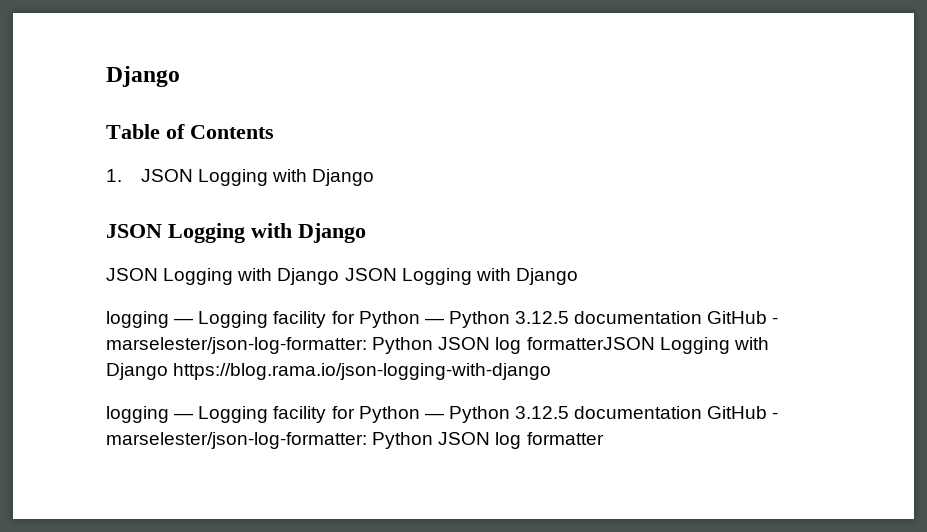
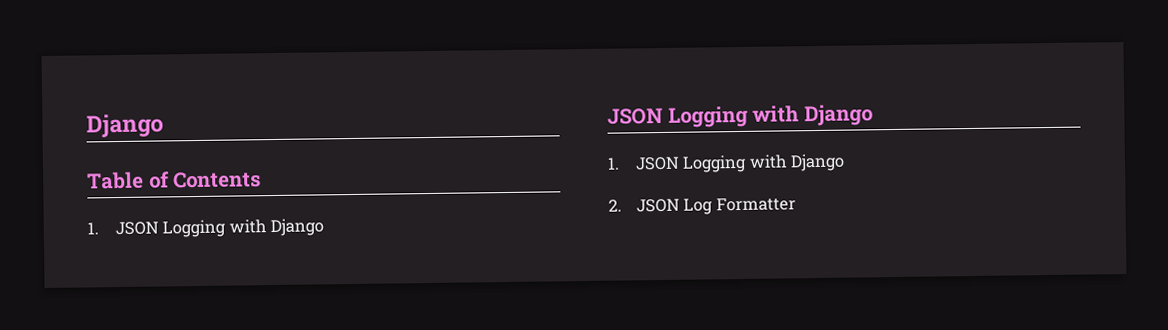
[106,268,578,285] [106,311,779,328] [106,337,769,354] [106,363,552,380] [106,406,779,423] [106,432,604,449] JSON Logging with Django JSON Logging with Django // logging — Logging facility for Python — Python 3.12.5 documentation GitHub - marselester/json-log-formatter: Python JSON log formatterJSON Logging with Django https://blog.rama.io/json-logging-with-django // logging — Logging facility for Python — Python 3.12.5 documentation GitHub - marselester/json-log-formatter: Python JSON log formatter -> [607,153,846,173] [608,197,796,215] 1. JSON Logging with Django // 2. JSON Log Formatter

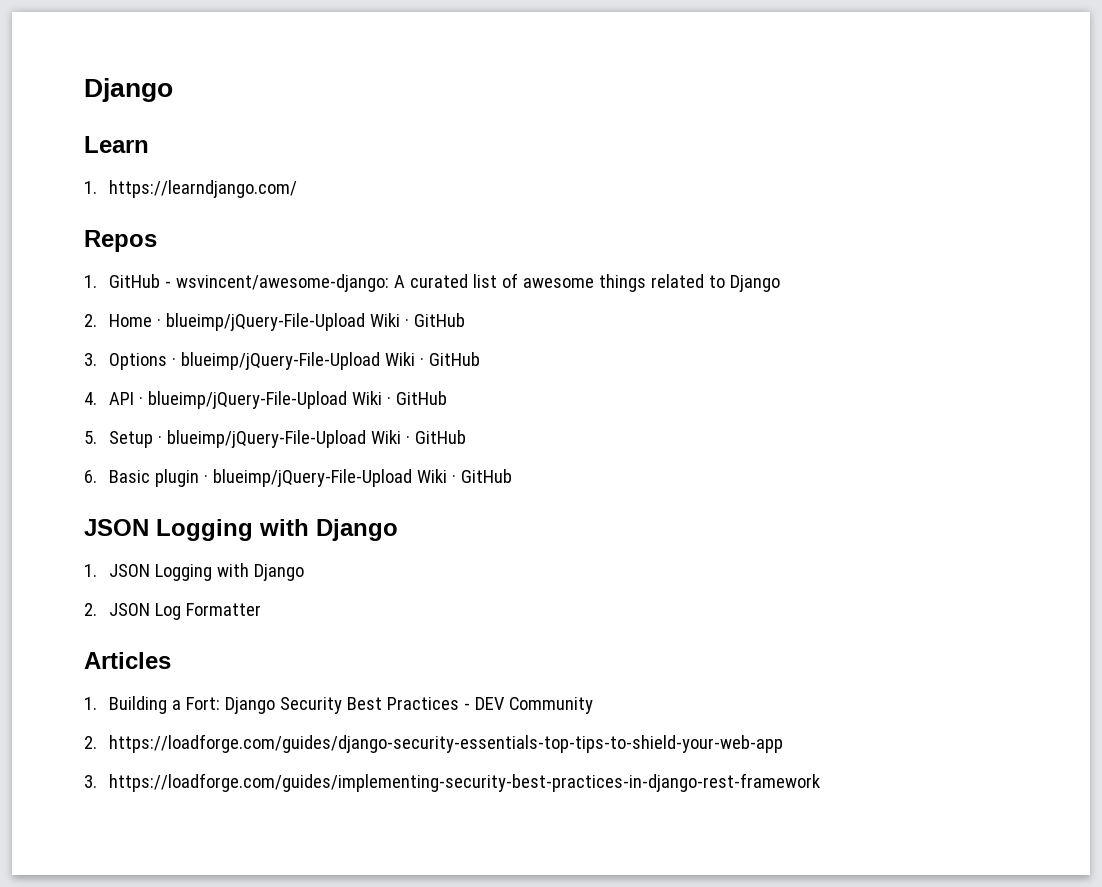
[86,113,164,138] [87,171,262,190] [87,218,325,238] Django // Table of Contents // 1. JSON Logging with Django -> [84,78,173,102] [84,136,149,153] [84,180,297,198] [84,230,157,252] [84,273,780,292] [84,313,465,331] [84,352,480,370] [84,391,447,409] [84,430,466,448] [84,469,512,487] Django // Learn // 1. https://learndjango.com/ // Repos // 1. GitHub - wsvincent/awesome-django: A curated list of awesome things related to Django // 2. Home · blueimp/jQuery-File-Upload Wiki · GitHub // 3. Options · blueimp/jQuery-File-Upload Wiki · GitHub // 4. API · blueimp/jQuery-File-Upload Wiki · GitHub // 5. Setup · blueimp/jQuery-File-Upload Wiki · GitHub // 6. Basic plugin · blueimp/jQuery-File-Upload Wiki · GitHub
(796, 204) none -> [84,652,171,669] [84,696,593,714] [84,734,783,753] [84,773,820,792] // Articles // 1. Building a Fort: Django Security Best Practices - DEV Community // 2. https://loadforge.com/guides/django-security-essentials-top-tips-to-shield-your-web-app // 3. https://loadforge.com/guides/implementing-security-best-practices-in-django-rest-framework

